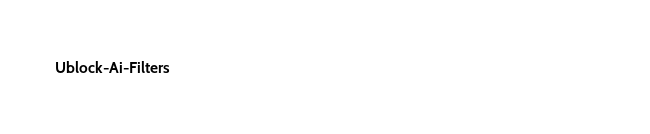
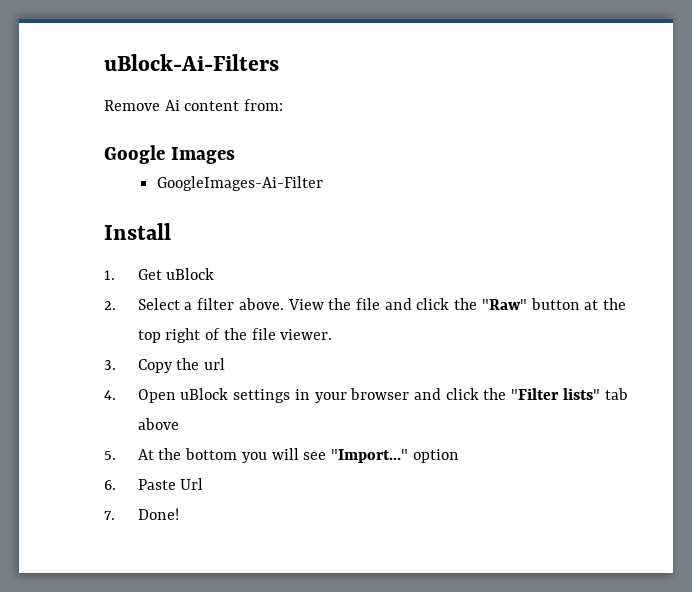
[55,61,170,73] Ublock-Ai-Filters -> [104,54,279,71] [104,99,284,111] [104,145,235,164] [156,176,323,191] [104,223,171,240] [104,268,215,280] [104,298,627,310] [137,328,333,343] [104,358,226,373] [104,388,628,403] [137,418,179,430] [104,448,459,463] [104,478,204,490] [104,508,179,520] uBlock-Ai-Filters // Remove Ai content from: // Google Images // GoogleImages-Ai-Filter // Install // 1. Get uBlock // 2. Select a filter above. View the file and click the "Raw" button at the top right of the file viewer. // 3. Copy the url // 4. Open uBlock settings in your browser and click the "Filter lists" tab above // 5. At the bottom you will see "Import..." option // 6. Paste Url // 7. Done!

